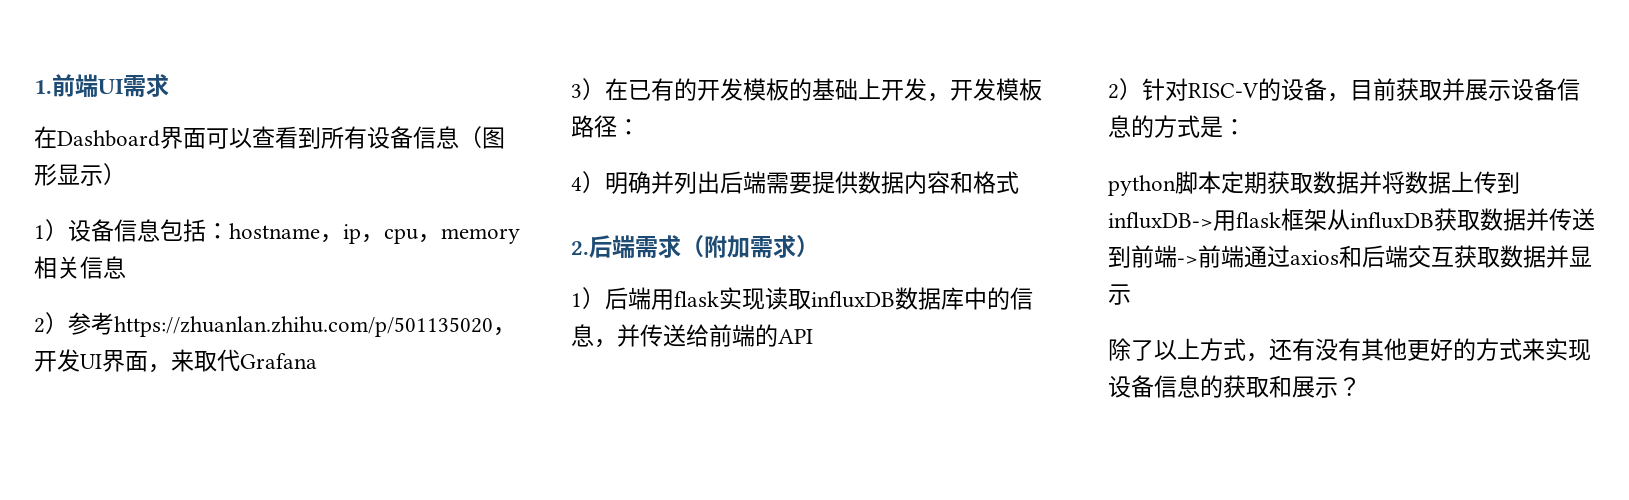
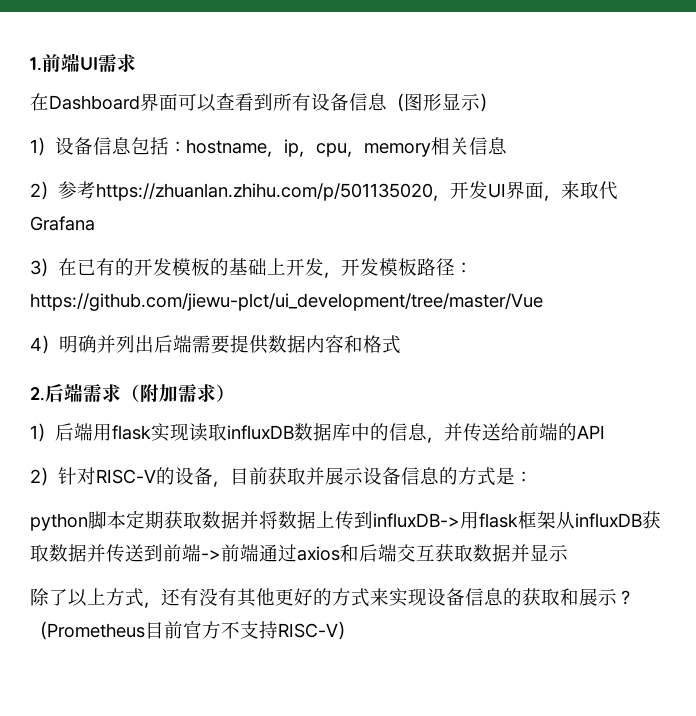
(640, 127) none -> [30,293,543,311] https://github.com/jiewu-plct/ui_development/tree/master/Vue
(1361, 386) none -> [30,621,355,640] （Prometheus目前官方不支持RISC-V）

